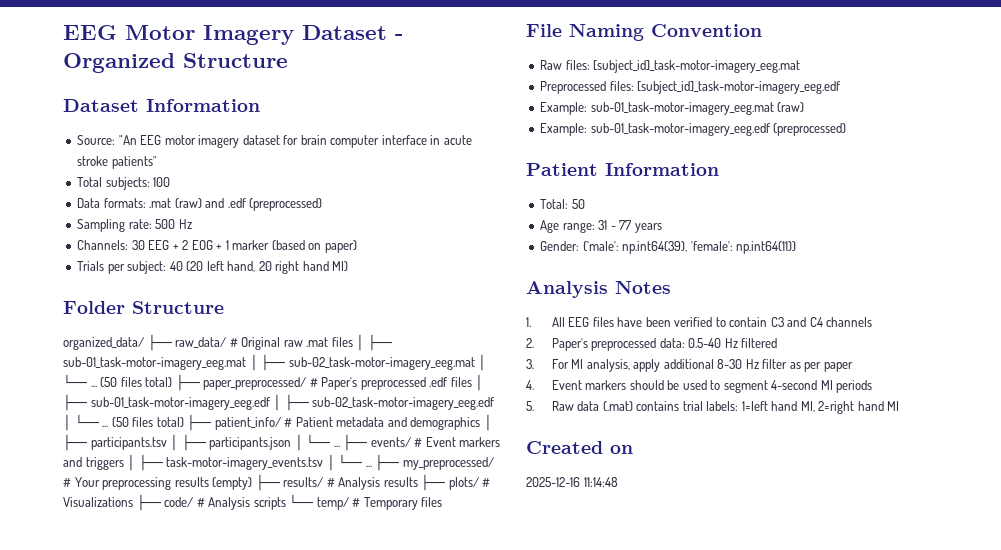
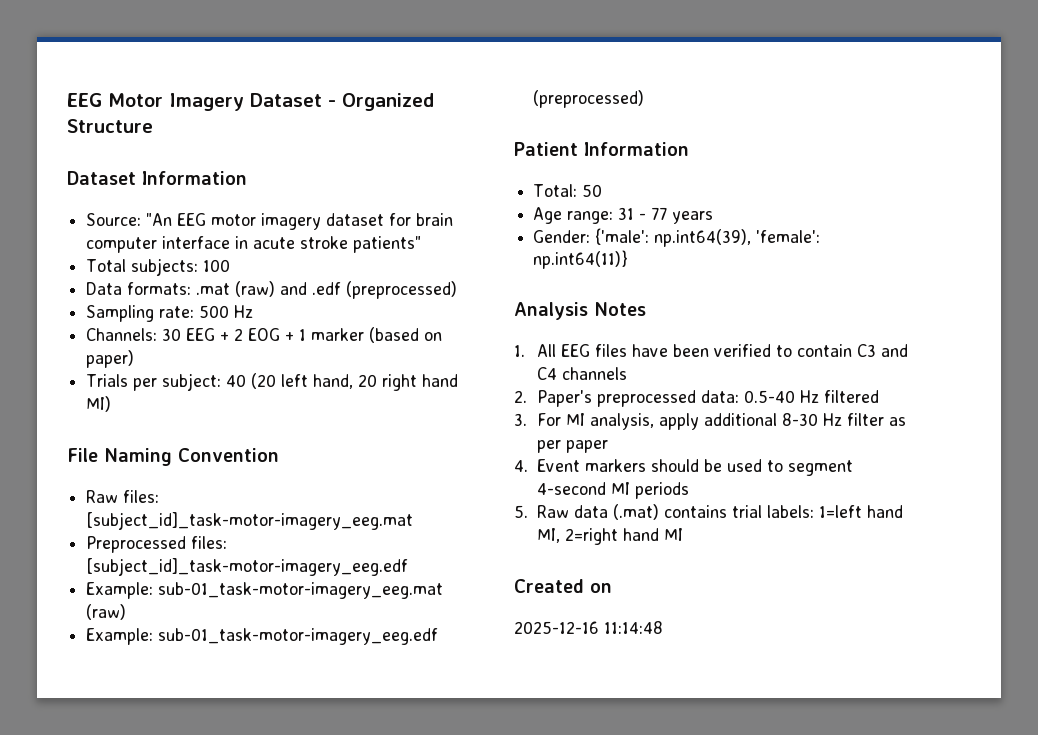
[63,301,224,314] [63,334,392,351] [63,354,487,371] [63,374,484,391] [63,394,495,411] [63,414,492,431] [63,434,501,451] [63,454,494,471] [63,474,491,491] [63,494,443,511] // Folder Structure // organized_data/ ├── raw_data/ # Original raw .mat files │ ├── sub-01_task-motor-imagery_eeg.mat │ ├── sub-02_task-motor-imagery_eeg.mat │ └── ... (50 files total) ├── paper_preprocessed/ # Paper's preprocessed .edf files │ ├── sub-01_task-motor-imagery_eeg.edf │ ├── sub-02_task-motor-imagery_eeg.edf │ └── ... (50 files total) ├── patient_info/ # Patient metadata and demographics │ ├── participants.tsv │ ├── participants.json │ └── ... ├── events/ # Event markers and triggers │ ├── task-motor-imagery_events.tsv │ └── ... ├── my_preprocessed/ # Your preprocessing results (empty) ├── results/ # Analysis results ├── plots/ # Visualizations ├── code/ # Analysis scripts └── temp/ # Temporary files -> (112, 404) none

